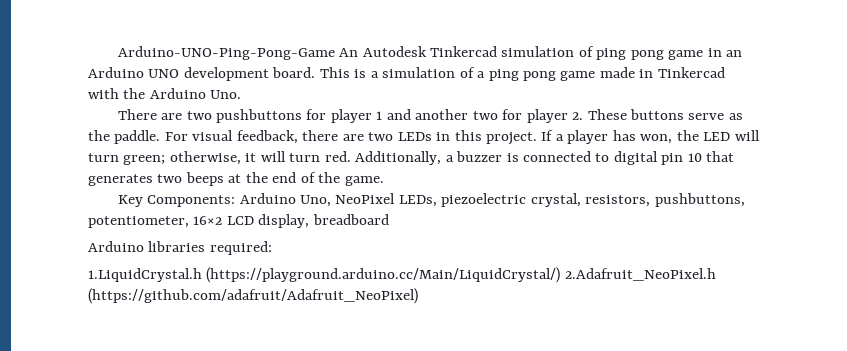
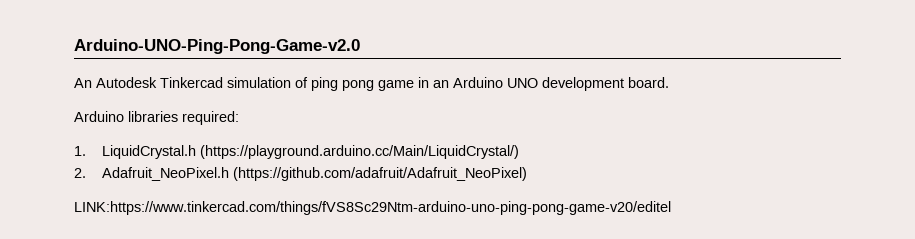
[117,46,335,60] Arduino-UNO-Ping-Pong-Game -> [74,39,360,54] Arduino-UNO-Ping-Pong-Game-v2.0 //
[319,67,725,81] [88,88,242,99] [117,109,743,123] [88,130,760,145] [88,151,735,165] [88,172,384,186] [117,193,745,207] [88,214,389,228] This is a simulation of a ping pong game made in Tinkercad with the Arduino Uno. // There are two pushbuttons for player 1 and another two for player 2. These buttons serve as the paddle. For visual feedback, there are two LEDs in this project. If a player has won, the LED will turn green; otherwise, it will turn red. Additionally, a buzzer is connected to digital pin 10 that generates two beeps at the end of the game. // Key Components: Arduino Uno, NeoPixel LEDs, piezoelectric crystal, resistors, pushbuttons, potentiometer, 16×2 LCD display, breadboard -> (669, 82) none
[88,268,202,282] 1.LiquidCrystal.h -> [74,145,196,159] 1. LiquidCrystal.h
[564,268,716,281] 2.Adafruit_NeoPixel.h -> [74,167,229,181] // 2. Adafruit_NeoPixel.h
(418, 296) none -> [74,201,671,215] // LINK:https://www.tinkercad.com/things/fVS8Sc29Ntm-arduino-uno-ping-pong-game-v20/editel

